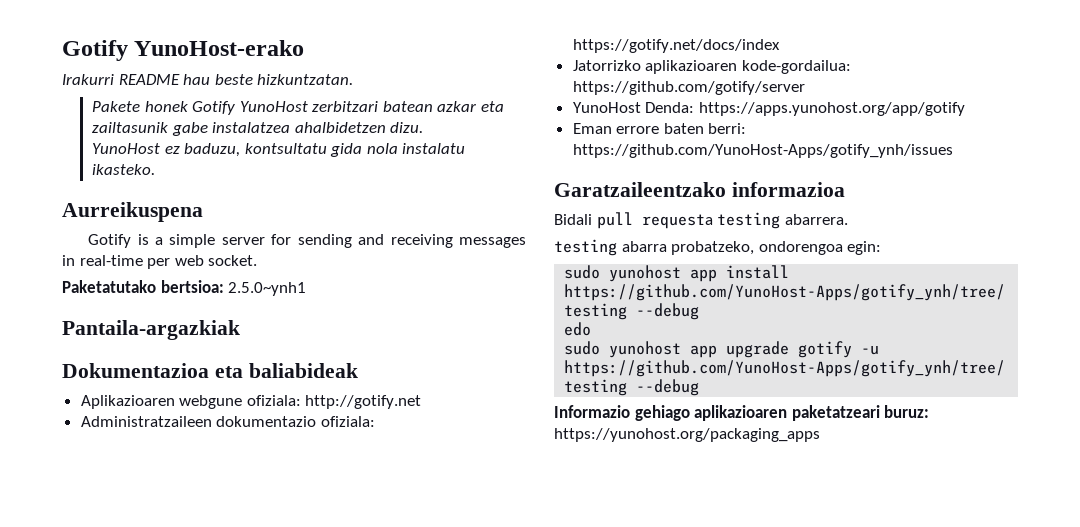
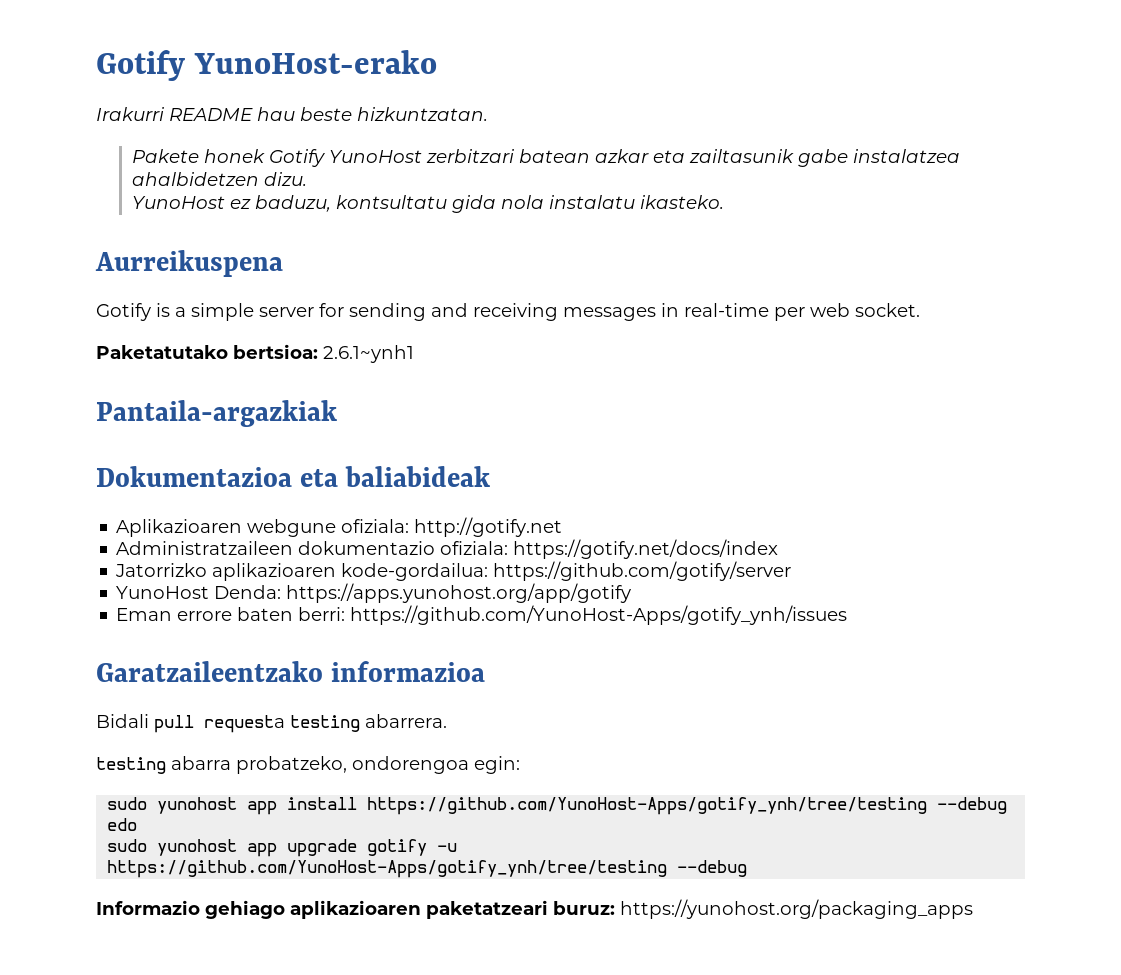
[228,282,307,296] 2.5.0~ynh1 -> [323,345,414,363] 2.6.1~ynh1

